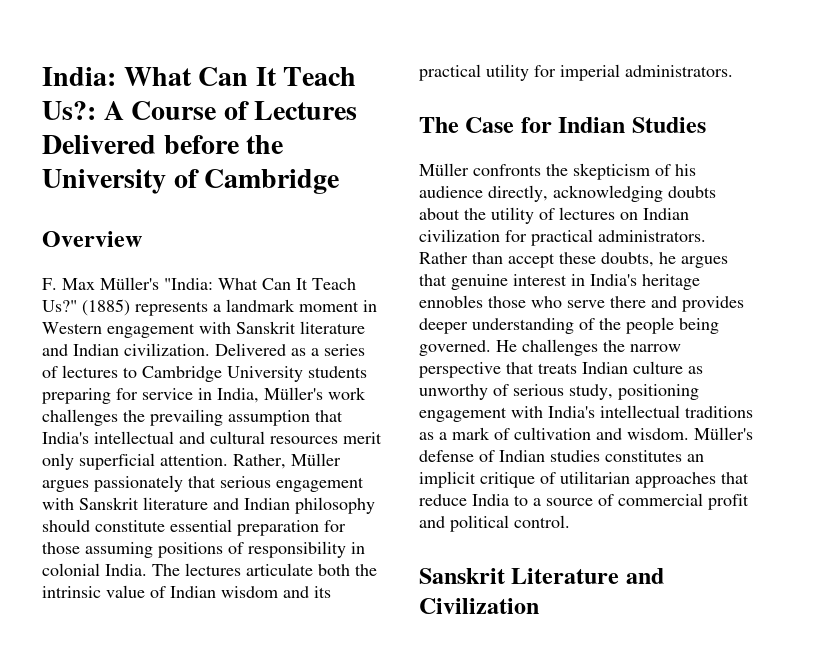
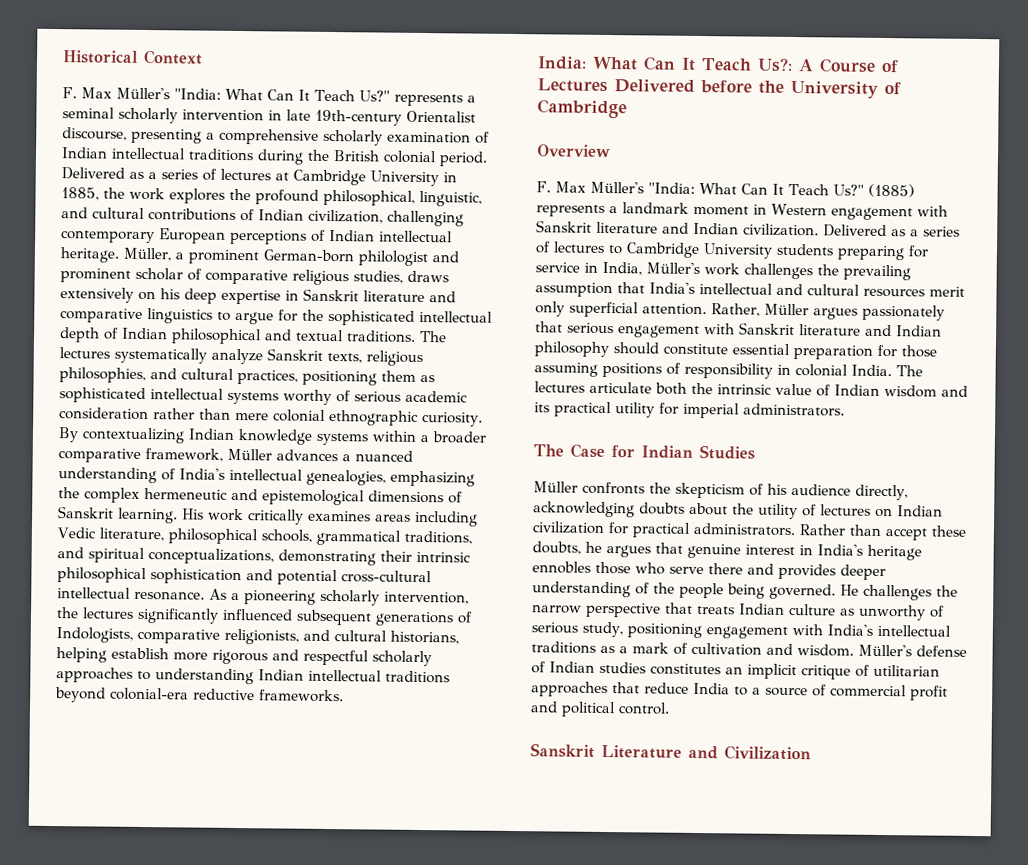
(42, 76) none -> [62,49,203,65] [62,87,476,107] [62,107,476,126] [62,127,490,146] [61,147,488,167] [61,167,457,187] [61,187,482,207] [61,207,464,227] [61,228,453,245] [60,247,459,267] [60,267,449,286] [60,287,456,305] [60,308,493,326] [59,327,447,345] [59,347,423,367] [59,367,435,386] [59,387,468,406] [59,407,483,427] [58,427,487,446] [58,448,413,463] [58,467,475,487] [58,487,463,506] [58,506,478,527] [57,527,472,546] [57,547,471,566] [57,567,432,586] [57,587,469,606] [56,607,473,627] [56,627,459,645] [56,647,432,667] [56,667,450,685] [55,687,344,703] Historical Context // F. Max Müller's "India: What Can It Teach Us?" represents a seminal scholarly intervention in late 19th-century Orientalist discourse, presenting a comprehensive scholarly examination of Indian intellectual traditions during the British colonial period. Delivered as a series of lectures at Cambridge University in 1885, the work explores the profound philosophical, linguistic, and cultural contributions of Indian civilization, challenging contemporary European perceptions of Indian intellectual heritage. Müller, a prominent German-born philologist and prominent scholar of comparative religious studies, draws extensively on his deep expertise in Sanskrit literature and comparative linguistics to argue for the sophisticated intellectual depth of Indian philosophical and textual traditions. The lectures systematically analyze Sanskrit texts, religious philosophies, and cultural practices, positioning them as sophisticated intellectual systems worthy of serious academic consideration rather than mere colonial ethnographic curiosity. By contextualizing Indian knowledge systems within a broader comparative framework, Müller advances a nuanced understanding of India's intellectual genealogies, emphasizing the complex hermeneutic and epistemological dimensions of Sanskrit learning. His work critically examines areas including Vedic literature, philosophical schools, grammatical traditions, and spiritual conceptualizations, demonstrating their intrinsic philosophical sophistication and potential cross-cultural intellectual resonance. As a pioneering scholarly intervention, the lectures significantly influenced subsequent generations of Indologists, comparative religionists, and cultural historians, helping establish more rigorous and respectful scholarly approaches to understanding Indian intellectual traditions beyond colonial-era reductive frameworks. //

